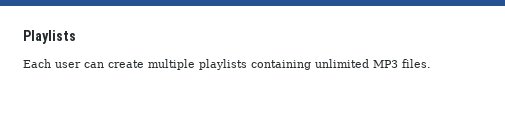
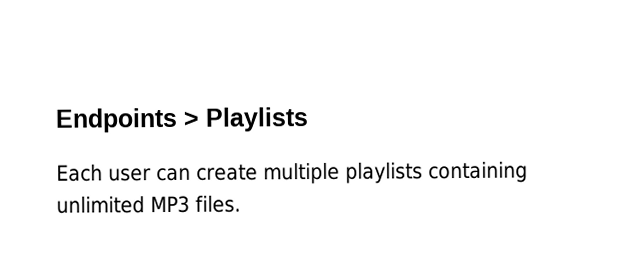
(23, 37) none -> [55,107,199,133] Endpoints >

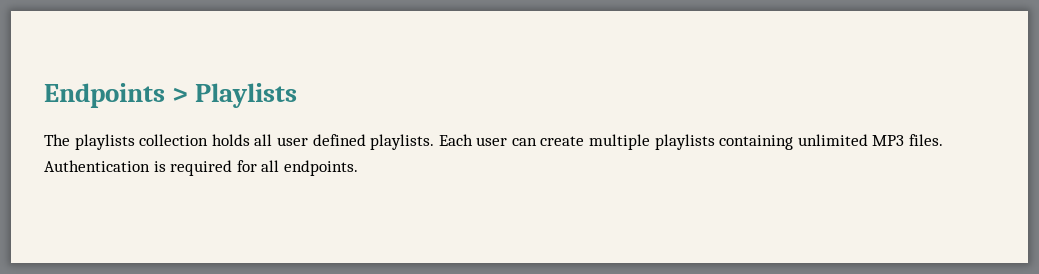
(309, 119) none -> [44,134,435,150] The playlists collection holds all user defined playlists.
(241, 204) none -> [44,160,358,176] Authentication is required for all endpoints.

